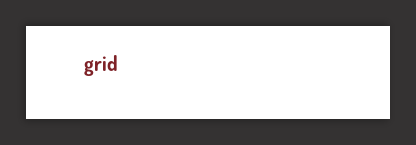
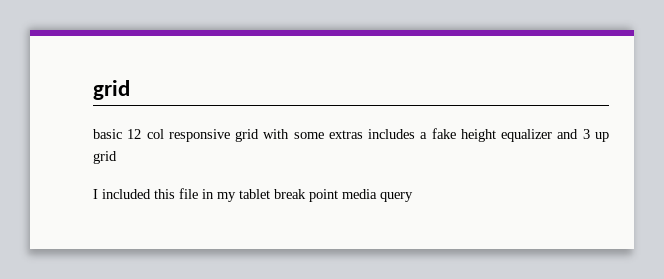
[84,55,118,76] grid -> [93,80,130,100] [93,128,609,142] [93,151,117,164] [93,188,413,202] grid // basic 12 col responsive grid with some extras includes a fake height equalizer and 3 up grid // I included this file in my tablet break point media query

